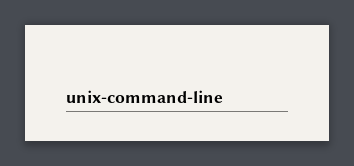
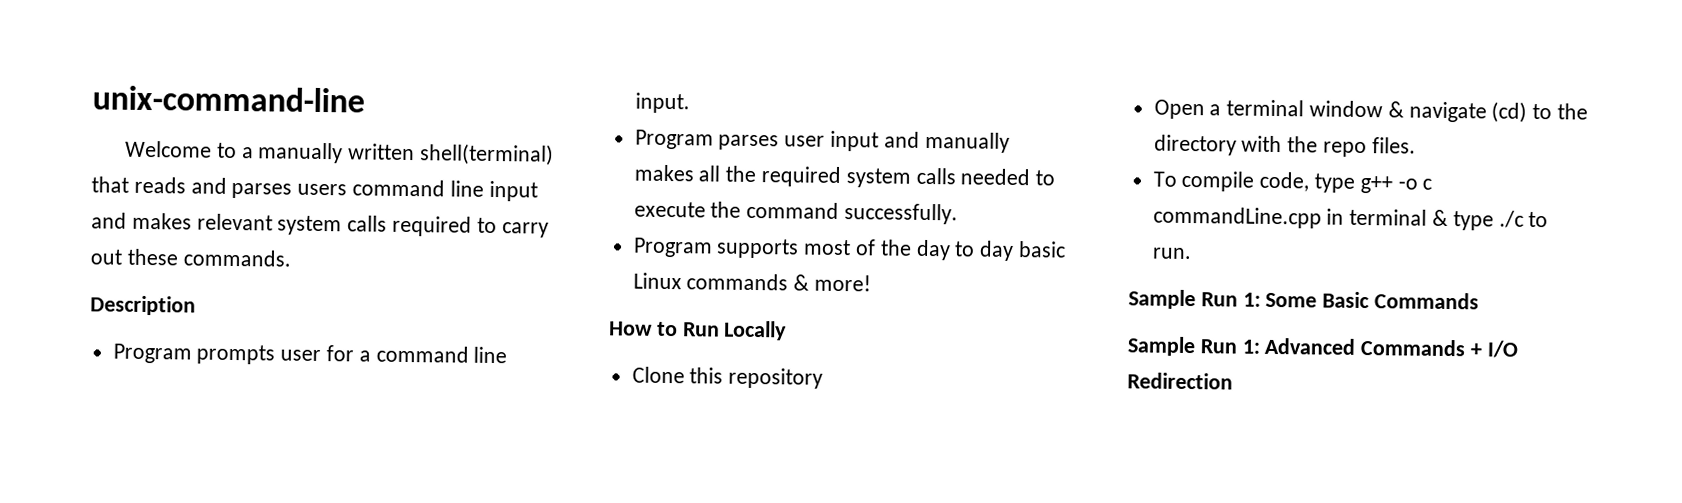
(223, 96) none -> [124,140,555,166] [91,176,538,202] [91,212,549,238] [90,248,291,267] [90,295,196,316] [112,343,508,365] [634,92,690,114] [634,129,1010,153] [633,164,1056,188] [633,201,959,225] [632,237,1067,261] [632,272,872,292] [609,320,788,341] [631,366,824,389] [1153,99,1589,123] [1153,134,1416,158] [1152,170,1433,194] [1152,206,1549,231] [1151,247,1192,260] [1128,289,1480,310] [1127,336,1519,358] [1127,372,1233,390] // Welcome to a manually written shell(terminal) that reads and parses users command line input and makes relevant system calls required to carry out these commands. // Description // Program prompts user for a command line input. // Program parses user input and manually makes all the required system calls needed to execute the command successfully. // Program supports most of the day to day basic Linux commands & more! // How to Run Locally // Clone this repository // Open a terminal window & navigate (cd) to the directory with the repo files. // To compile code, type g++ -o c commandLine.cpp in terminal & type ./c to run. // Sample Run 1: Some Basic Commands // Sample Run 1: Advanced Commands + I/O Redirection

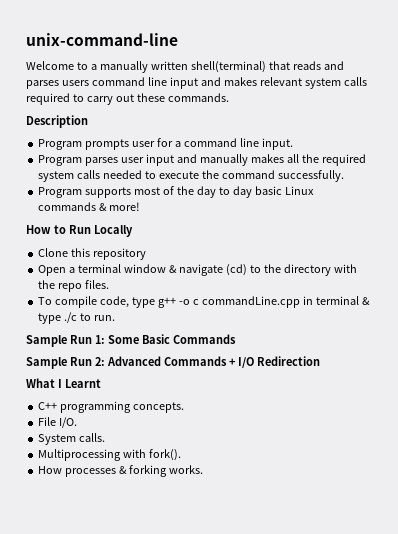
[1241,339,1261,354] 1: -> [94,357,105,366] 2:
(1233, 381) none -> [26,378,101,388] [38,401,185,413] [38,417,78,428] [38,433,106,445] [38,449,182,461] [38,465,203,477] // What I Learnt // C++ programming concepts. // File I/O. // System calls. // Multiprocessing with fork(). // How processes & forking works.

